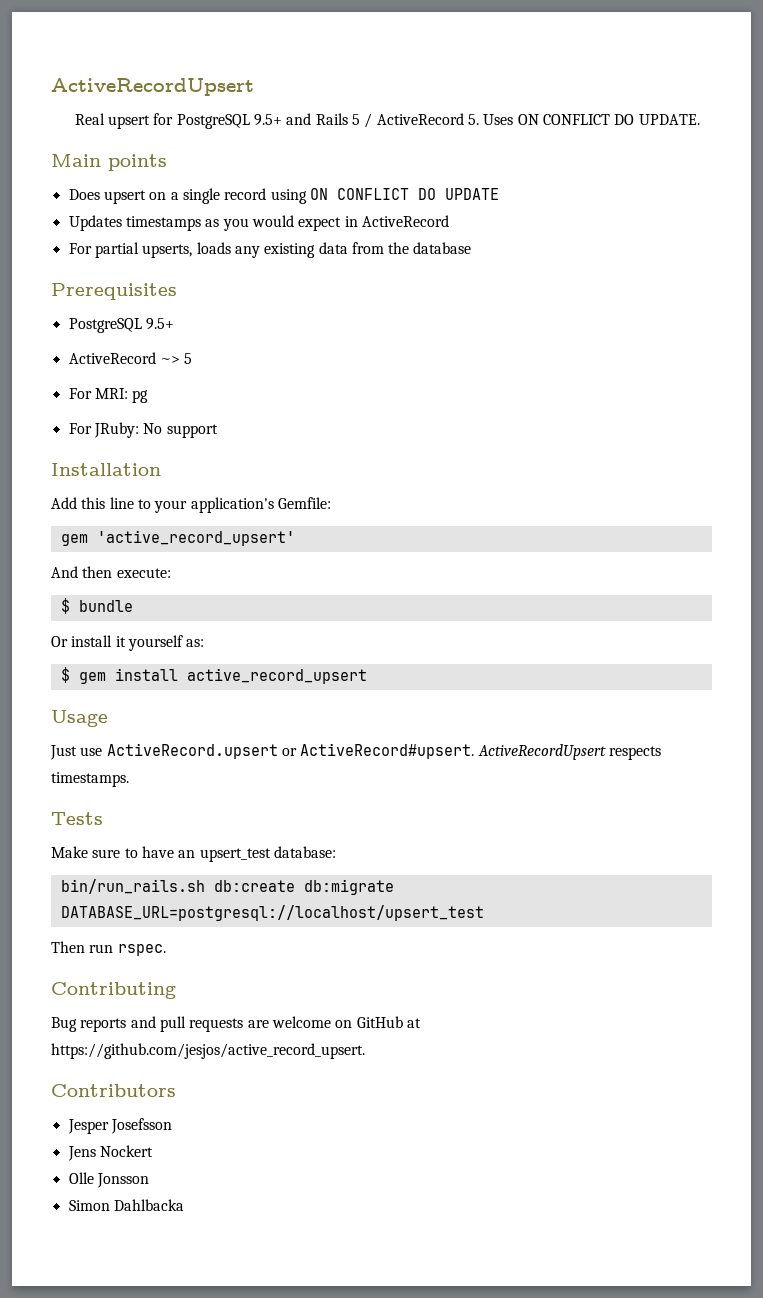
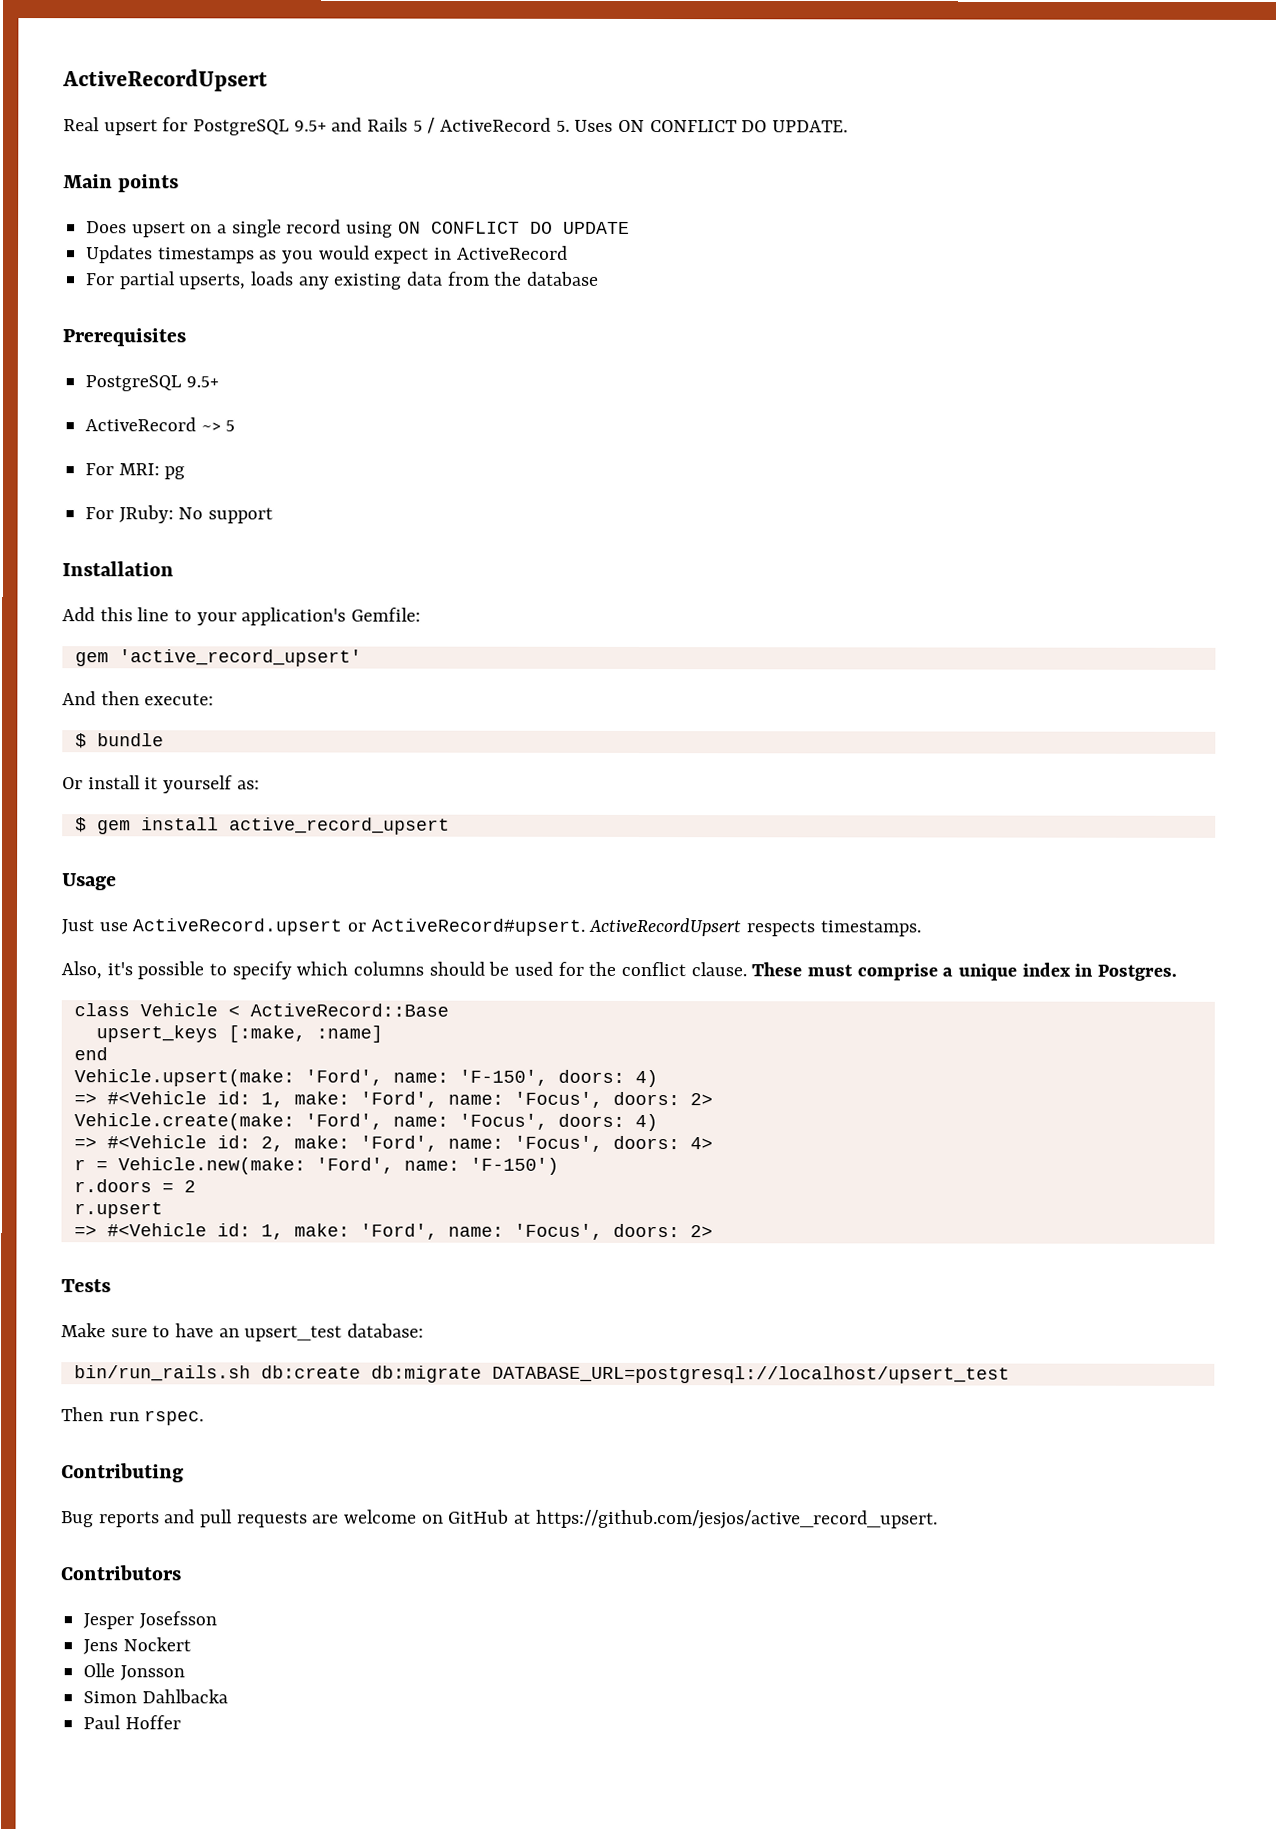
(129, 779) none -> [61,961,1178,981] [73,1003,449,1017] [95,1025,383,1043] [73,1047,108,1061] [73,1069,658,1088] [73,1091,713,1108] [73,1113,658,1132] [73,1135,713,1152] [73,1157,559,1175] [73,1179,196,1193] [73,1202,163,1219] [73,1223,713,1240] // Also, it's possible to specify which columns should be used for the conflict clause. These must comprise a unique index in Postgres. // class Vehicle < ActiveRecord::Base // upsert_keys [:make, :name] // end // Vehicle.upsert(make: 'Ford', name: 'F-150', doors: 4) // => #<Vehicle id: 1, make: 'Ford', name: 'Focus', doors: 2> // Vehicle.create(make: 'Ford', name: 'Focus', doors: 4) // => #<Vehicle id: 2, make: 'Ford', name: 'Focus', doors: 4> // r = Vehicle.new(make: 'Ford', name: 'F-150') // r.doors = 2 // r.upsert // => #<Vehicle id: 1, make: 'Ford', name: 'Focus', doors: 2>
(184, 1205) none -> [83,1715,181,1730] // Paul Hoffer

